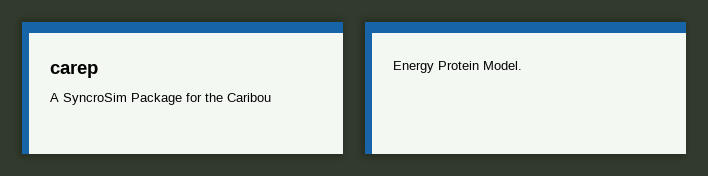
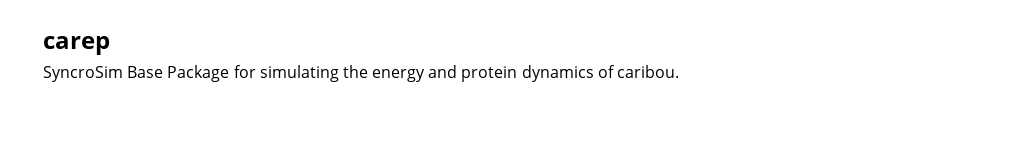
[50,93,271,105] [393,61,522,73] A SyncroSim Package for the Caribou Energy Protein Model. -> [43,65,680,82] SyncroSim Base Package for simulating the energy and protein dynamics of caribou.

